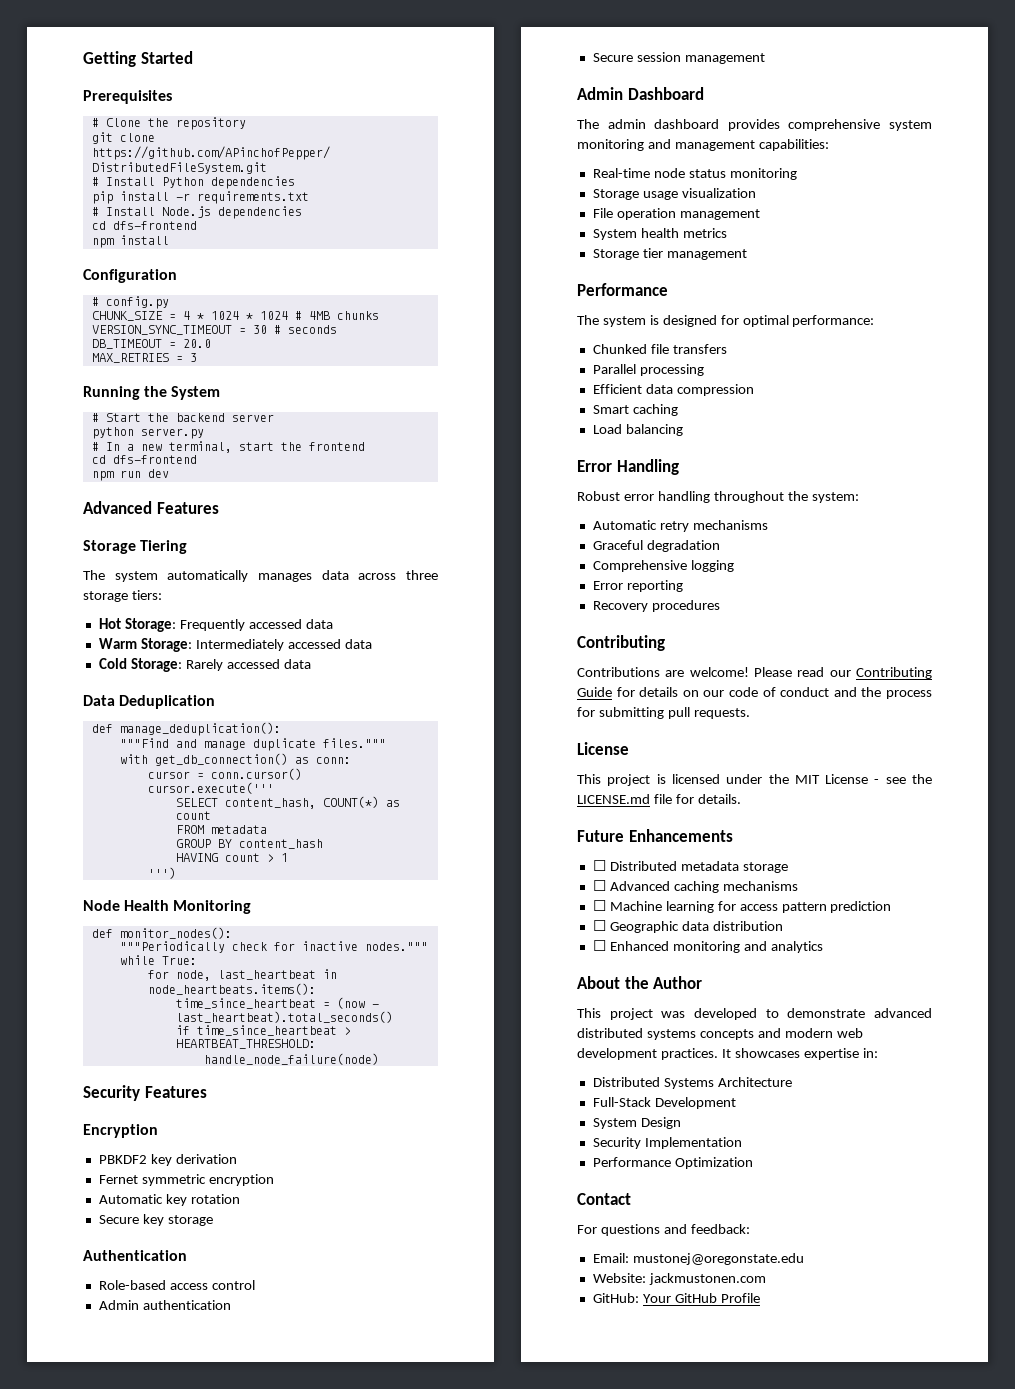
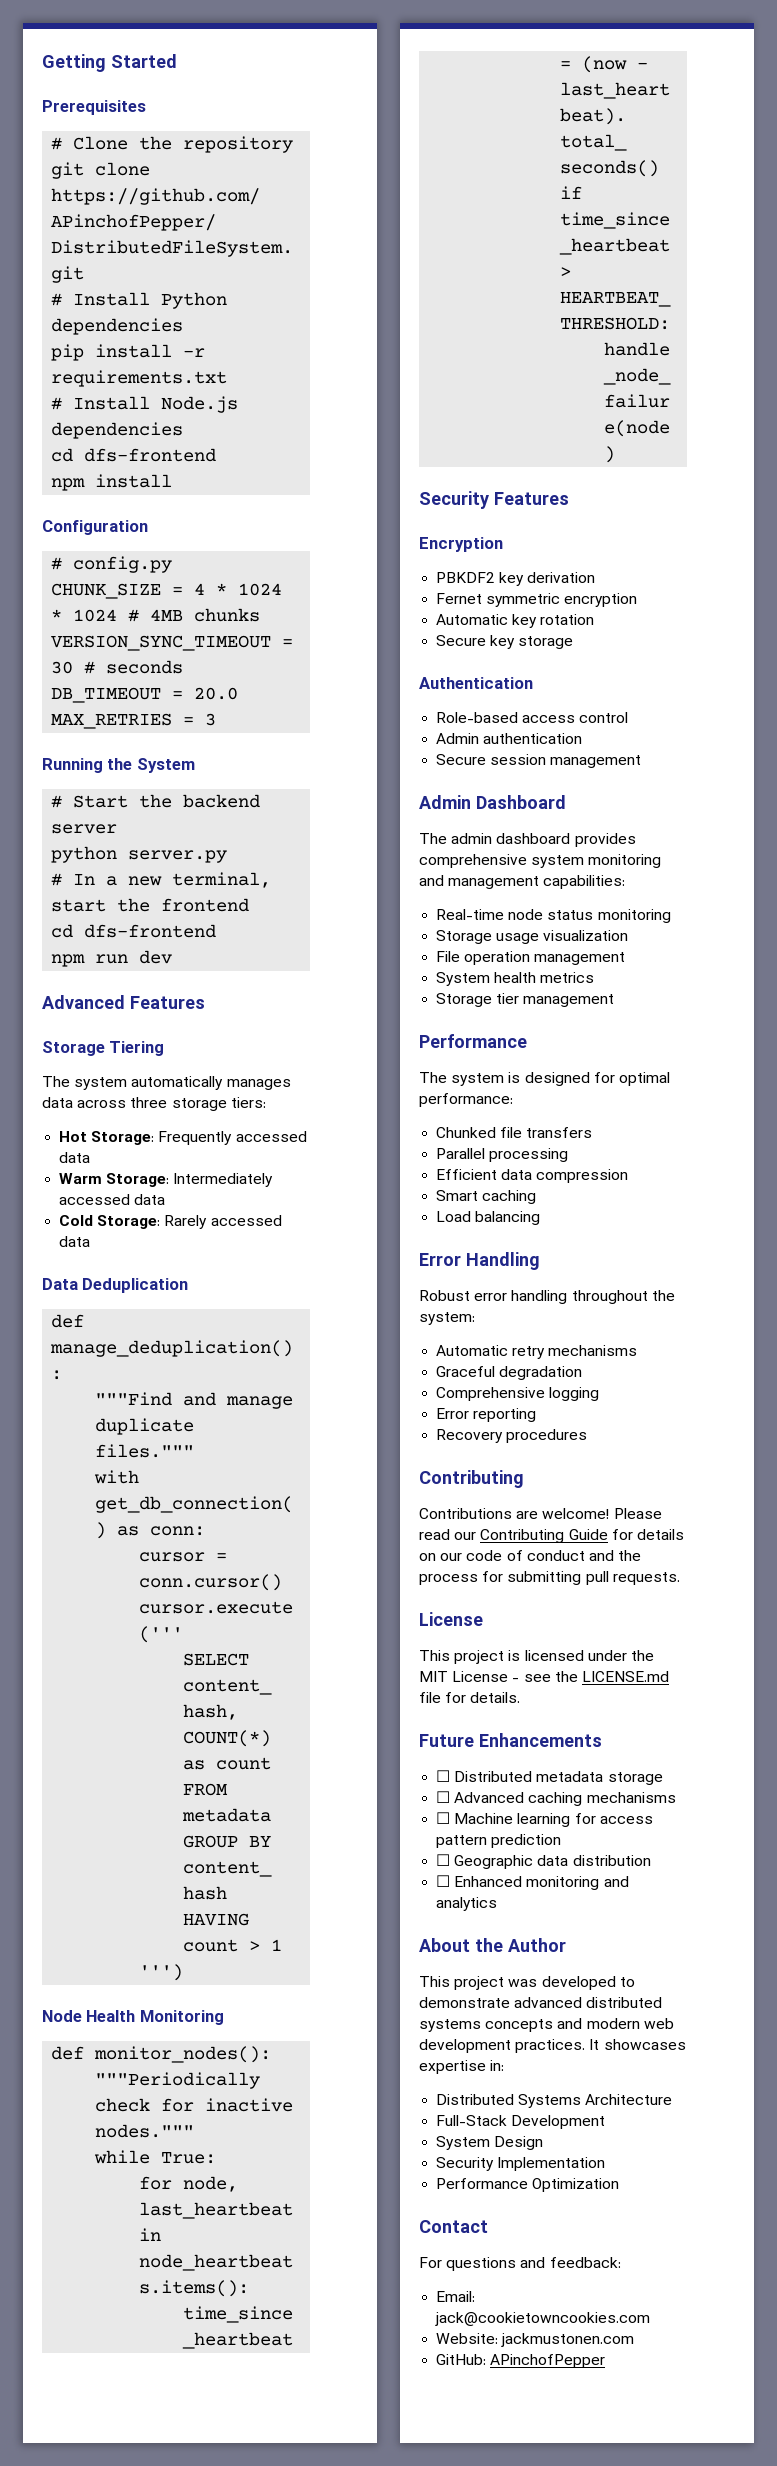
[632,1253,804,1265] mustonej@oregonstate.edu -> [435,2312,651,2326] jack@cookietowncookies.com
[642,1293,760,1303] Your GitHub Profile -> [490,2354,606,2368] APinchofPepper

